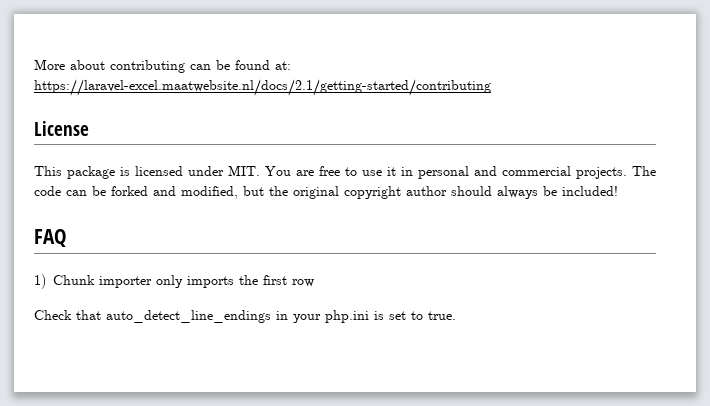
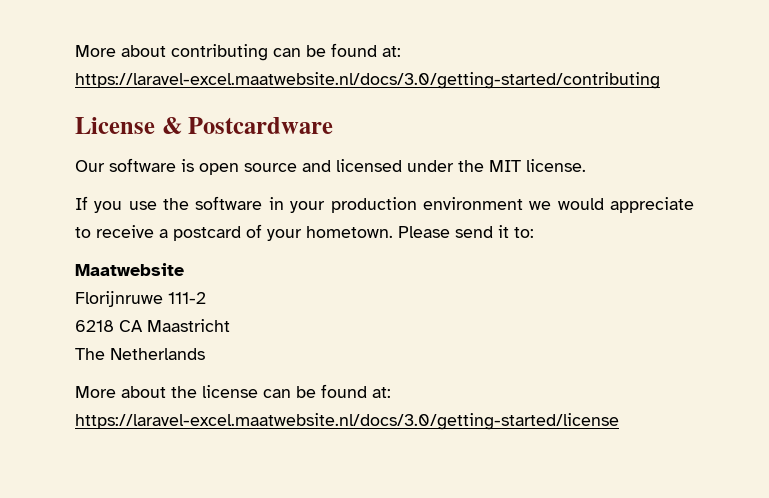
[34,79,491,96] https://laravel-excel.maatwebsite.nl/docs/2.1/getting-started/contributing -> [75,72,660,89] https://laravel-excel.maatwebsite.nl/docs/3.0/getting-started/contributing
[34,165,656,179] [34,186,618,199] [34,229,67,247] [34,274,314,289] [34,310,456,323] // This package is licensed under MIT. You are free to use it in personal and commercial projects. The code can be forked and modified, but the original copyright author should always be included! // FAQ // 1) Chunk importer only imports the first row // Check that auto_detect_line_endings in your php.ini is set to true. -> [161,117,334,134] [75,158,586,175] [75,196,695,213] [75,224,534,241] [75,263,184,276] [75,291,206,307] [75,319,230,332] [75,348,205,360] [75,384,391,398] [75,413,619,430] & Postcardware // Our software is open source and licensed under the MIT license. // If you use the software in your production environment we would appreciate to receive a postcard of your hometown. Please send it to: // Maatwebsite // Florijnruwe 111-2 // 6218 CA Maastricht // The Netherlands // More about the license can be found at: https://laravel-excel.maatwebsite.nl/docs/3.0/getting-started/license

